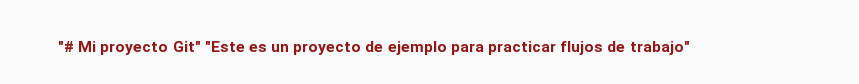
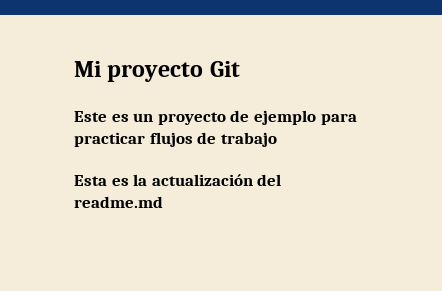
[58,41,74,52] "# -> (74, 69) none
[172,41,245,52] Git" "Este -> [209,61,240,77] [74,111,107,122] Git // Este
[629,41,690,55] trabajo" -> [220,132,277,147] [74,174,282,186] [74,196,163,208] trabajo // Esta es la actualización del readme.md

